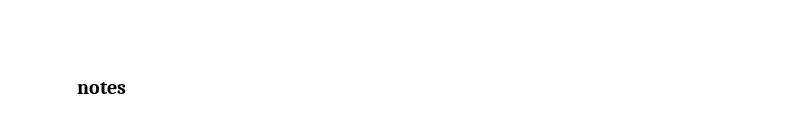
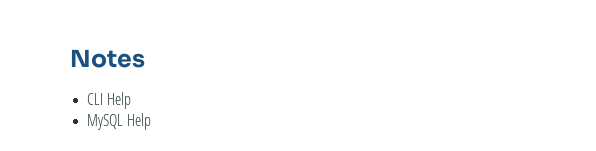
[77,82,126,94] notes -> [70,49,145,68] [87,92,132,109] [87,113,152,130] Notes // CLI Help // MySQL Help

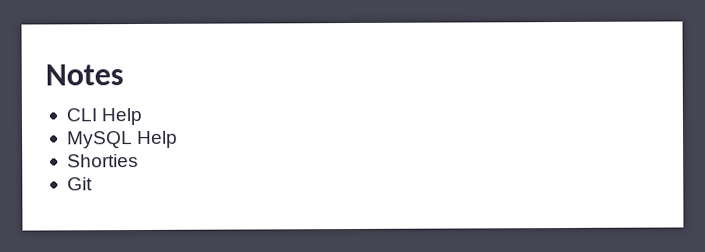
(152, 121) none -> [66,154,139,168] [66,177,93,191] // Shorties // Git

